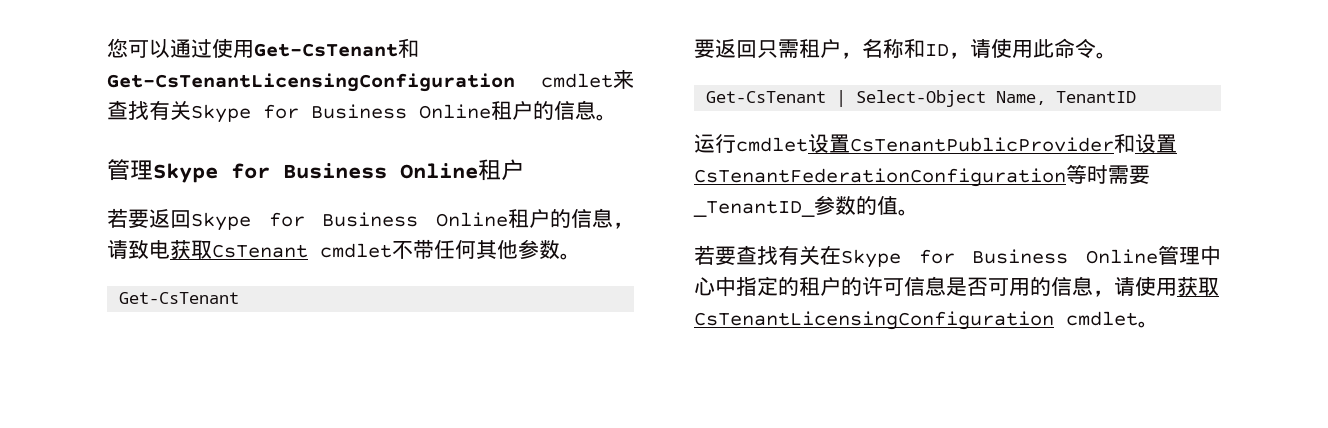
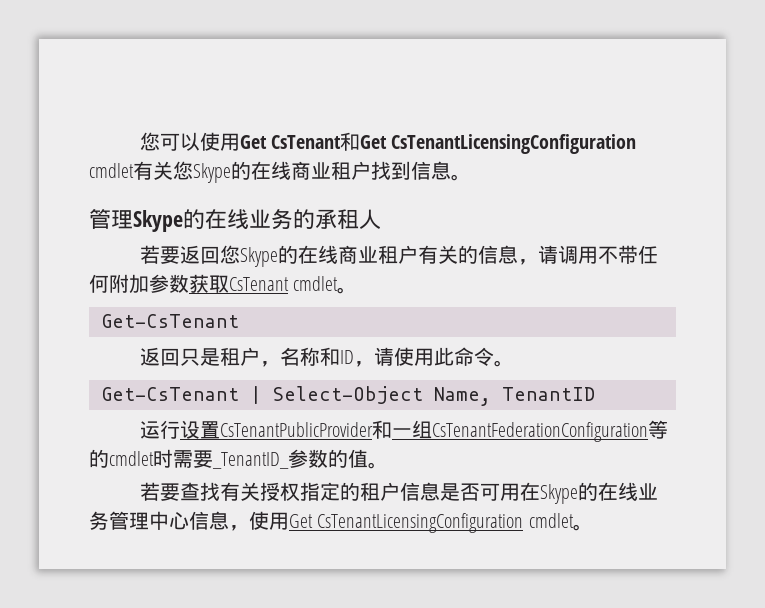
[170,38,419,58] [107,70,634,92] [107,100,617,123] [107,159,524,183] [107,208,634,231] [107,239,560,260] 通过使用Get-CsTenant和Get-CsTenantLicensingConfiguration cmdlet来查找有关Skype for Business Online租户的信息。 // 管理Skype for Business Online租户 // 若要返回Skype for Business Online租户的信息，请致电获取CsTenant cmdlet不带任何其他参数 -> [199,132,637,154] [89,161,471,183] [89,209,381,232] [139,245,658,267] [89,274,339,294] 使用Get CsTenant和Get CsTenantLicensingConfiguration cmdlet有关您Skype的在线商业租户找到信息。 // 管理Skype的在线业务的承租人 // 若要返回您Skype的在线商业租户有关的信息，请调用不带任何附加参数获取CsTenant cmdlet
[694,39,799,58] 要返回只需 -> [139,347,220,366] 返回只是
[736,137,808,152] cmdlet -> (180, 429) none
[1135,134,1177,153] [694,164,1087,187] 设置CsTenantFederationConfiguration等 -> [391,420,668,442] [89,449,154,468] 一组CsTenantFederationConfiguration等的cmdlet
[820,245,1221,268] [694,276,736,297] 在Skype for Business Online管理中心中 -> [259,482,300,501] 授权
[841,277,904,296] 的许可 -> (400, 491) none
[1030,276,1219,297] 的信息，请使用获取 -> [519,482,658,504] [89,511,313,531] 在Skype的在线业务管理中心信息，使用Get

